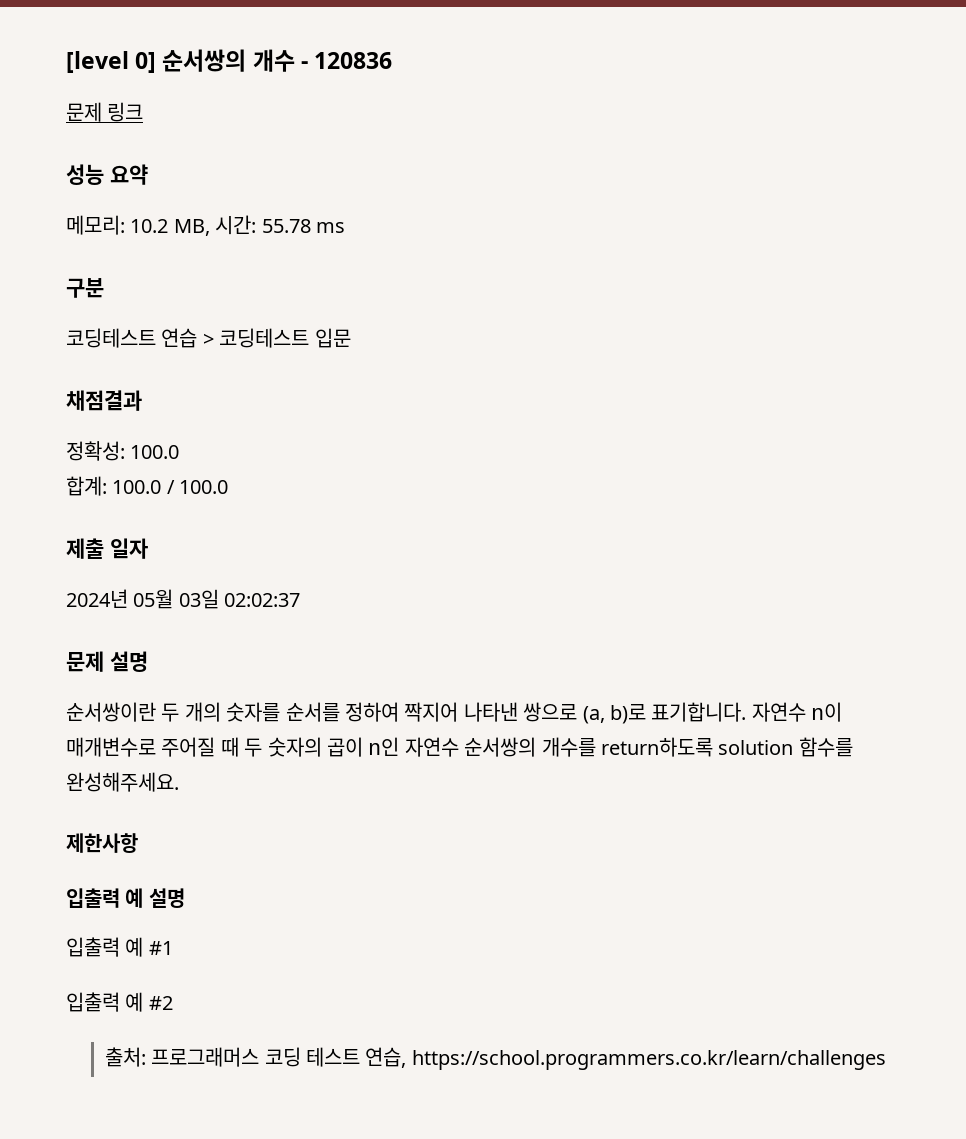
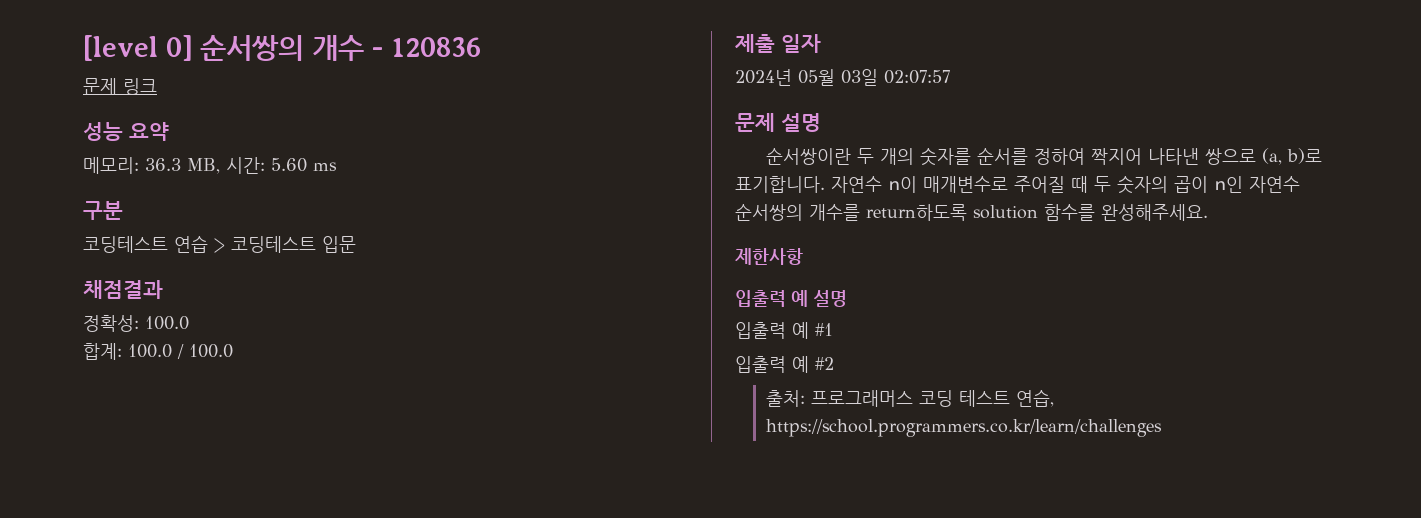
[130,219,169,233] 10.2 -> [145,158,181,171] 36.3
[261,219,311,233] 55.78 -> [271,158,307,172] 5.60
[224,593,301,607] 02:02:37 -> [884,70,950,84] 02:07:57

